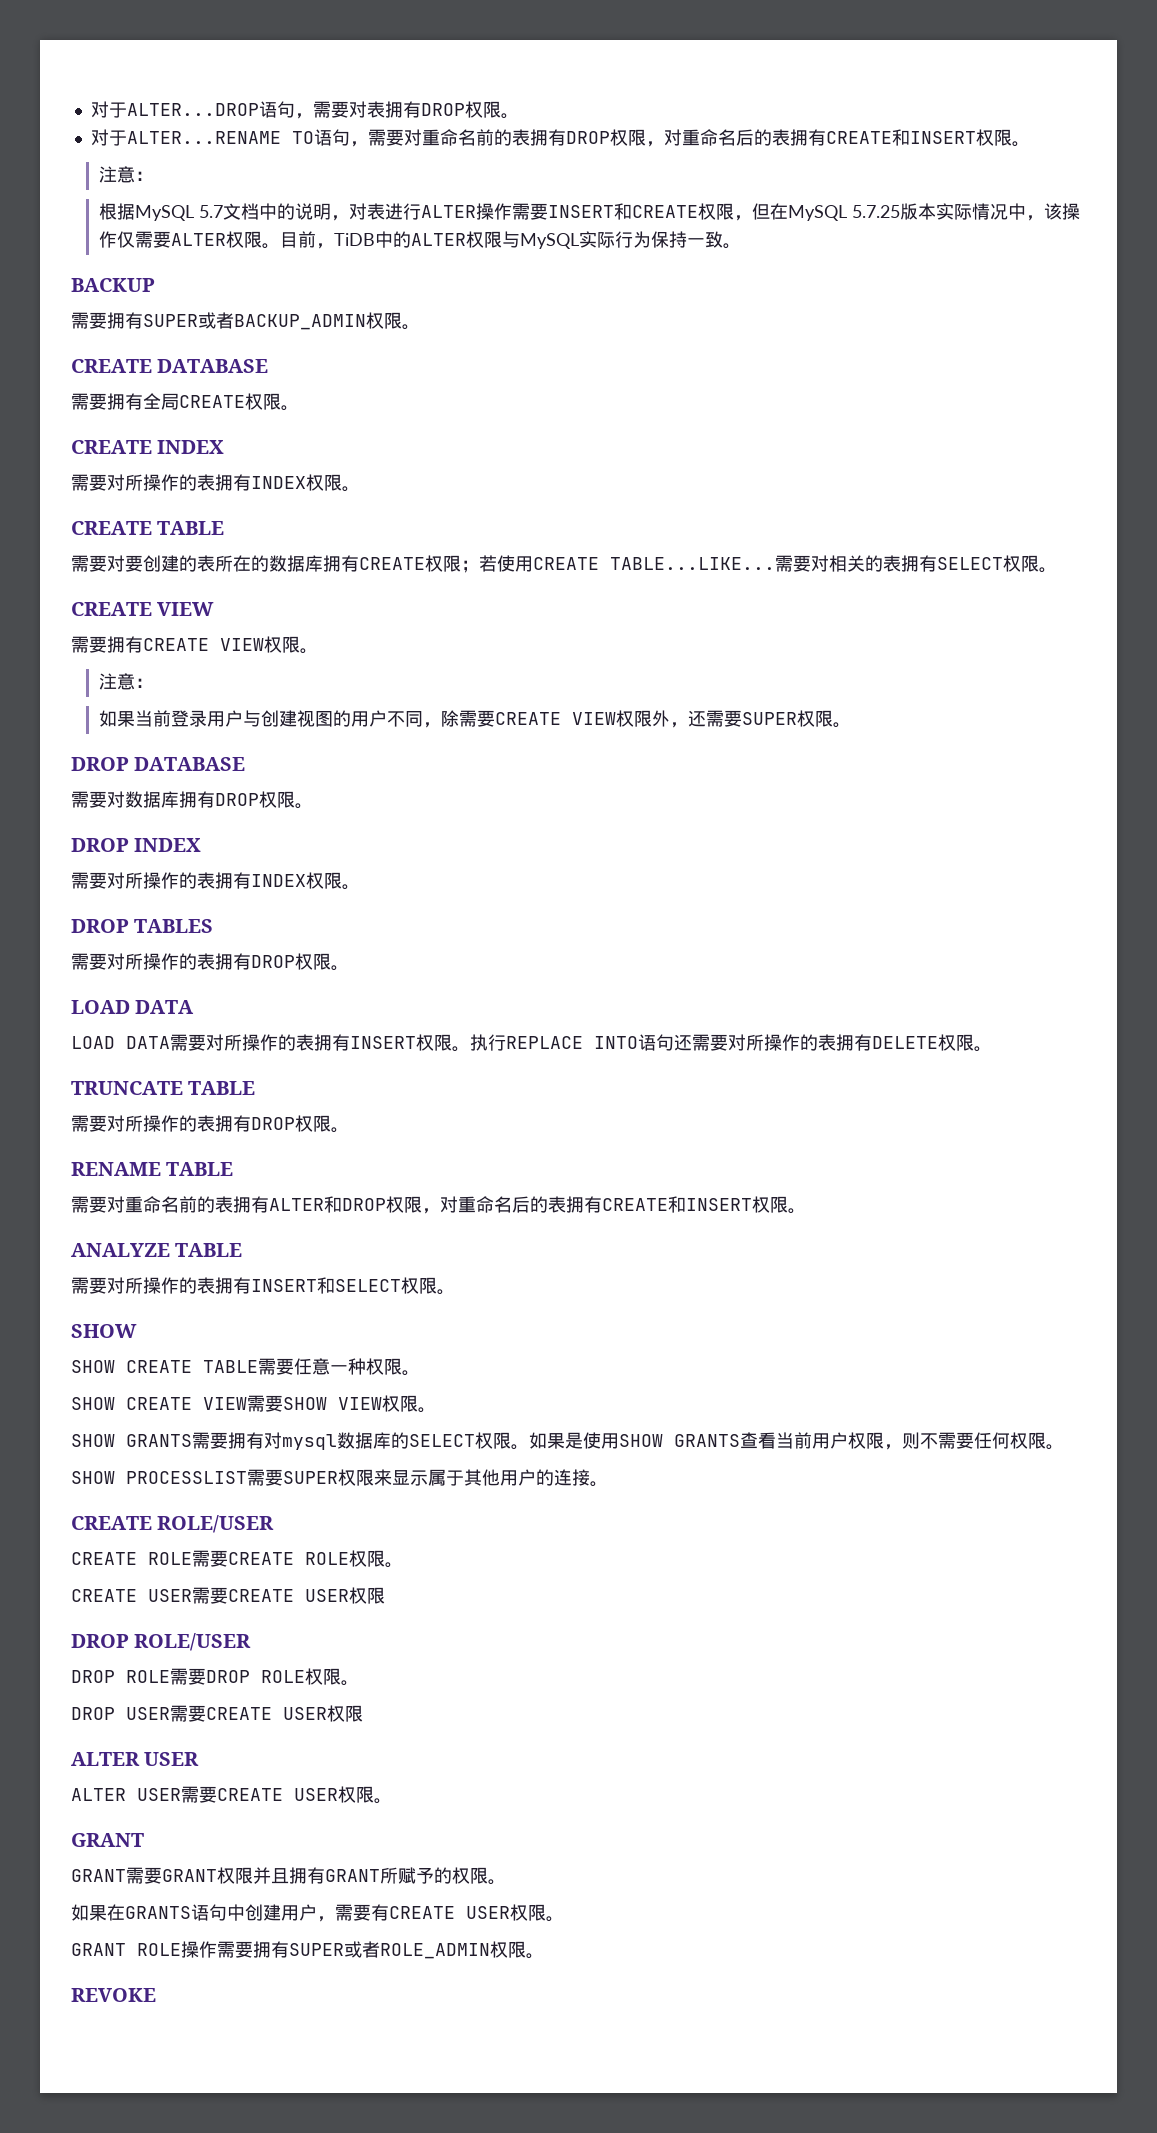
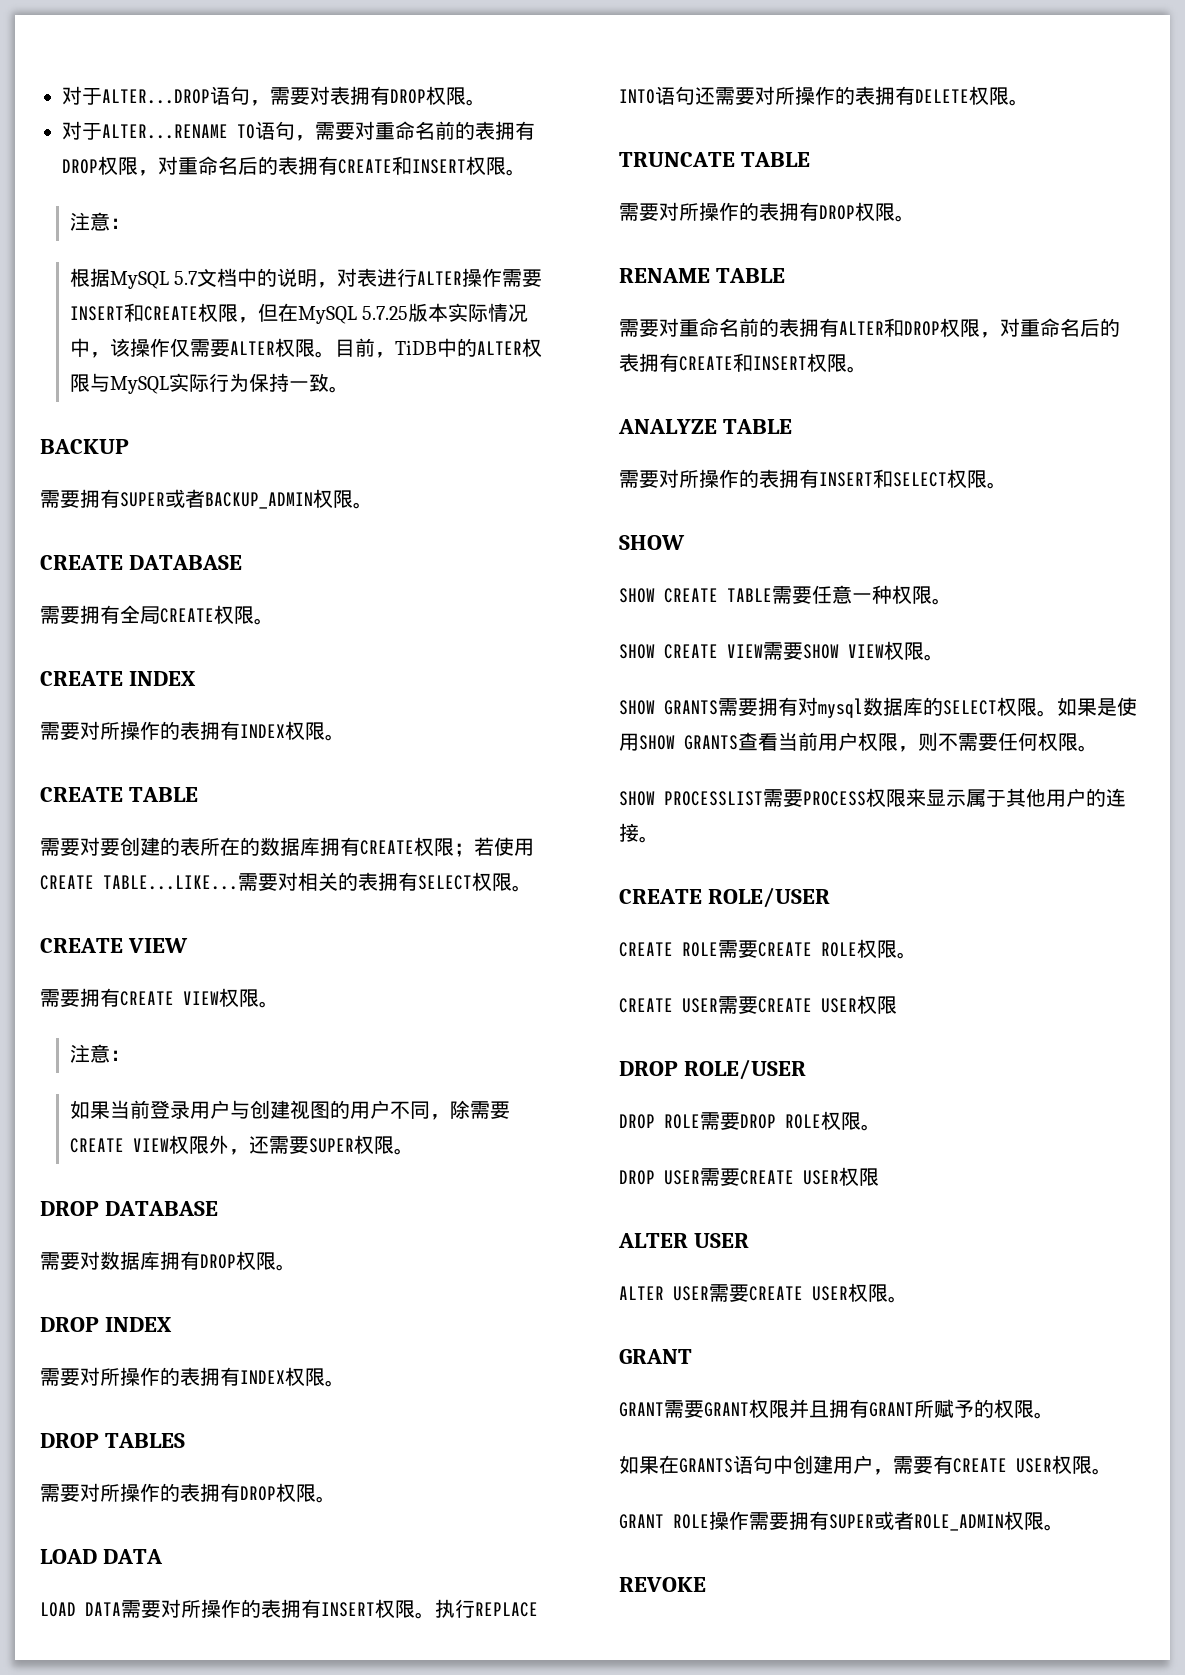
[283,1471,338,1484] SUPER -> [803,791,866,806] PROCESS

